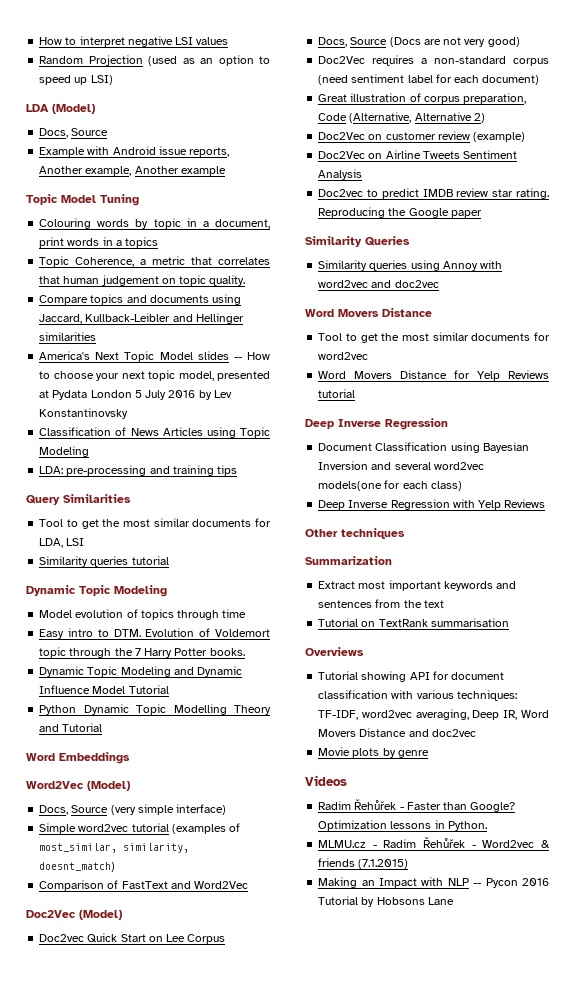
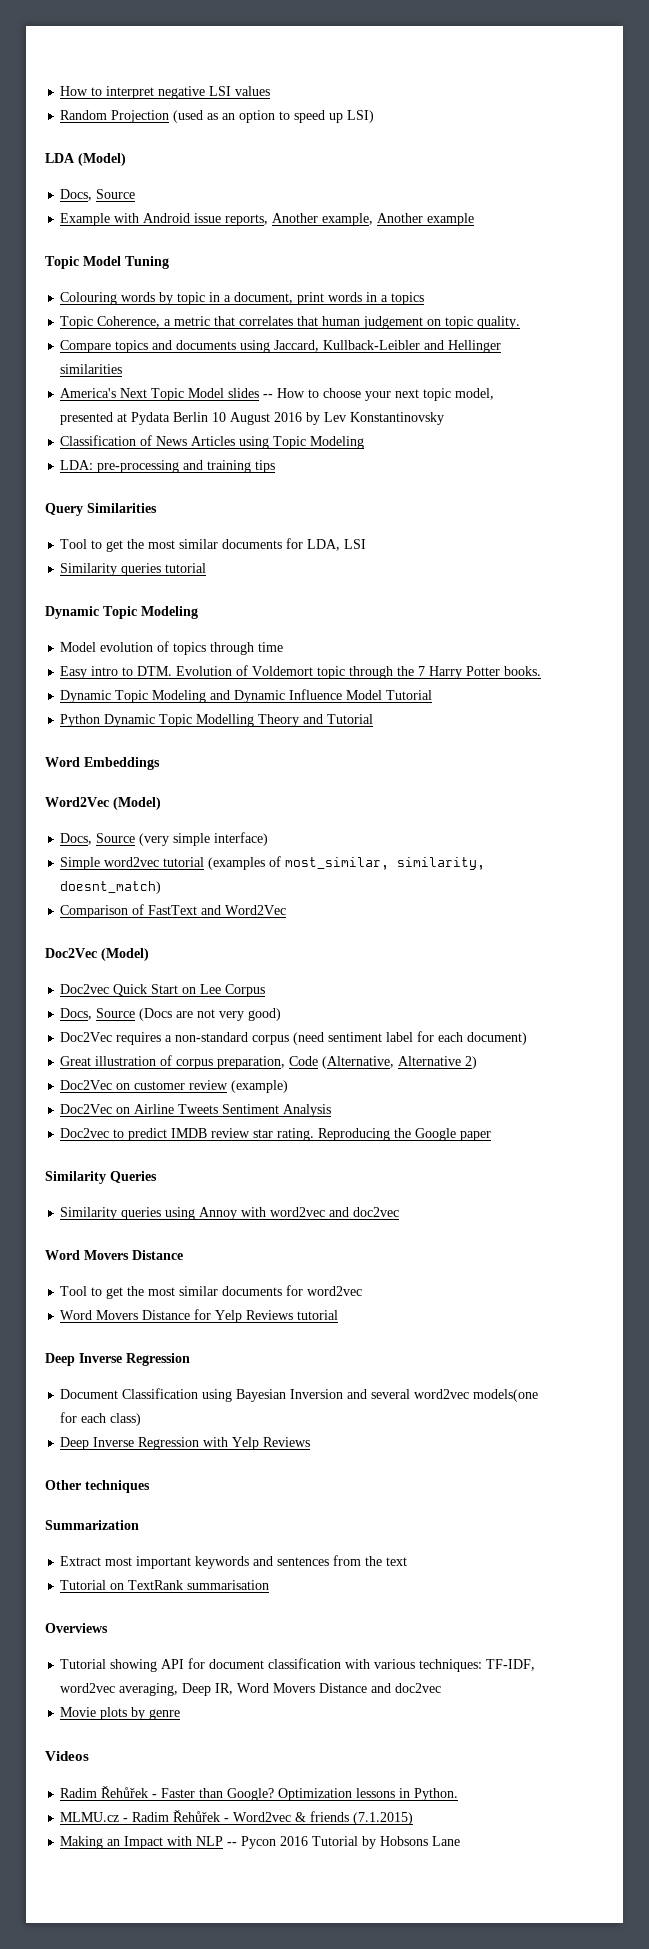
[90,390,167,400] London 5 July -> [173,412,271,425] Berlin 10 August

